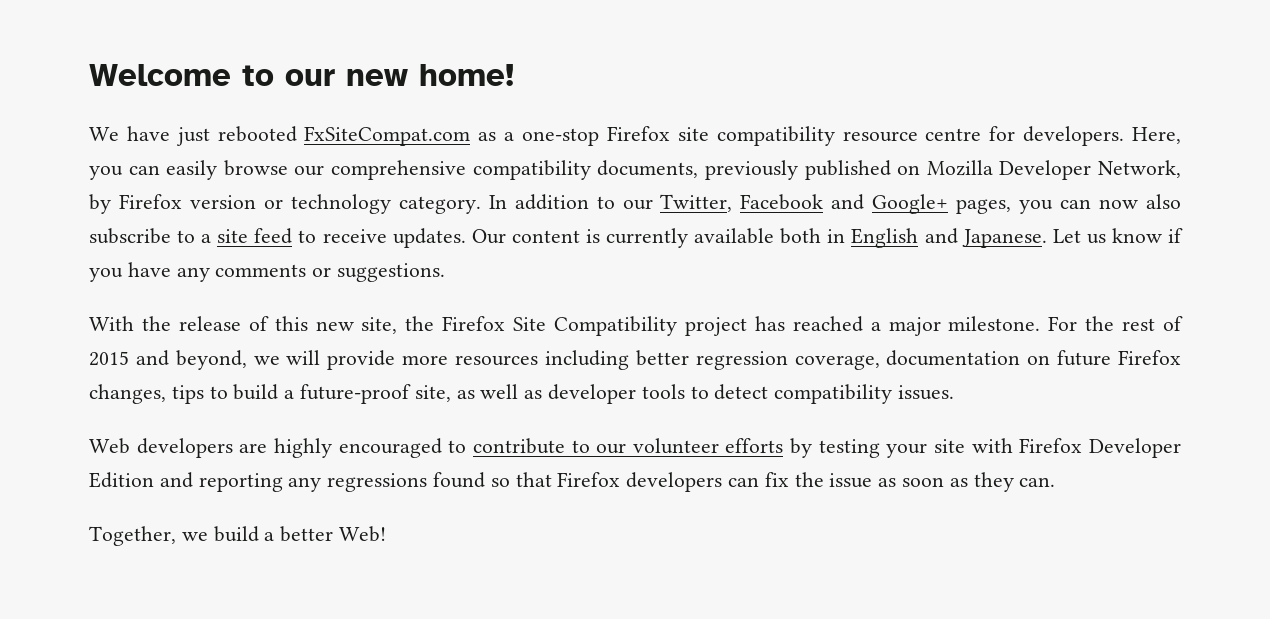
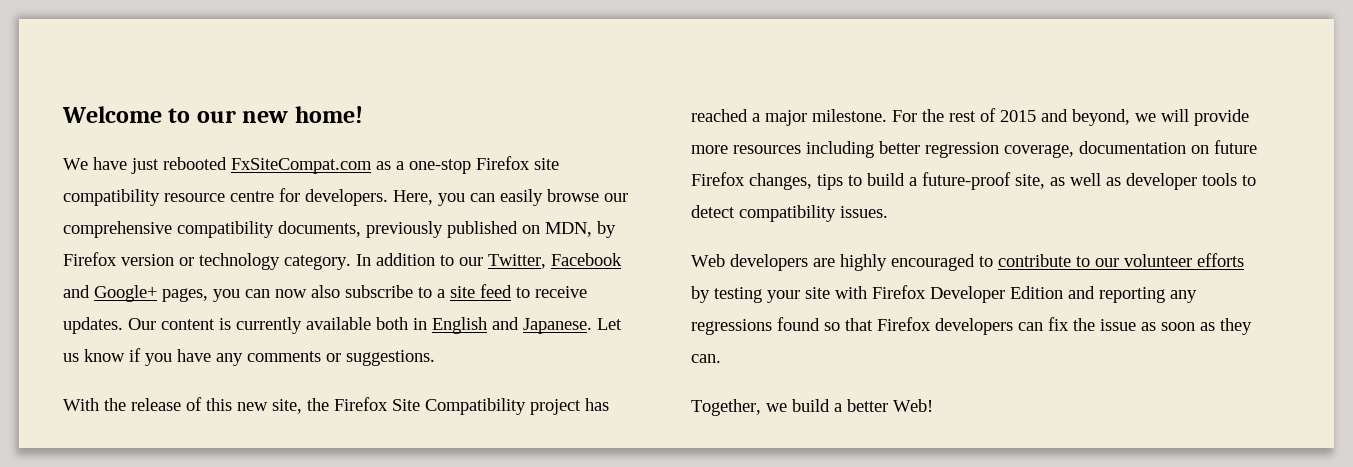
[926,160,1181,180] Mozilla Developer Network, -> [545,222,592,237] MDN,

